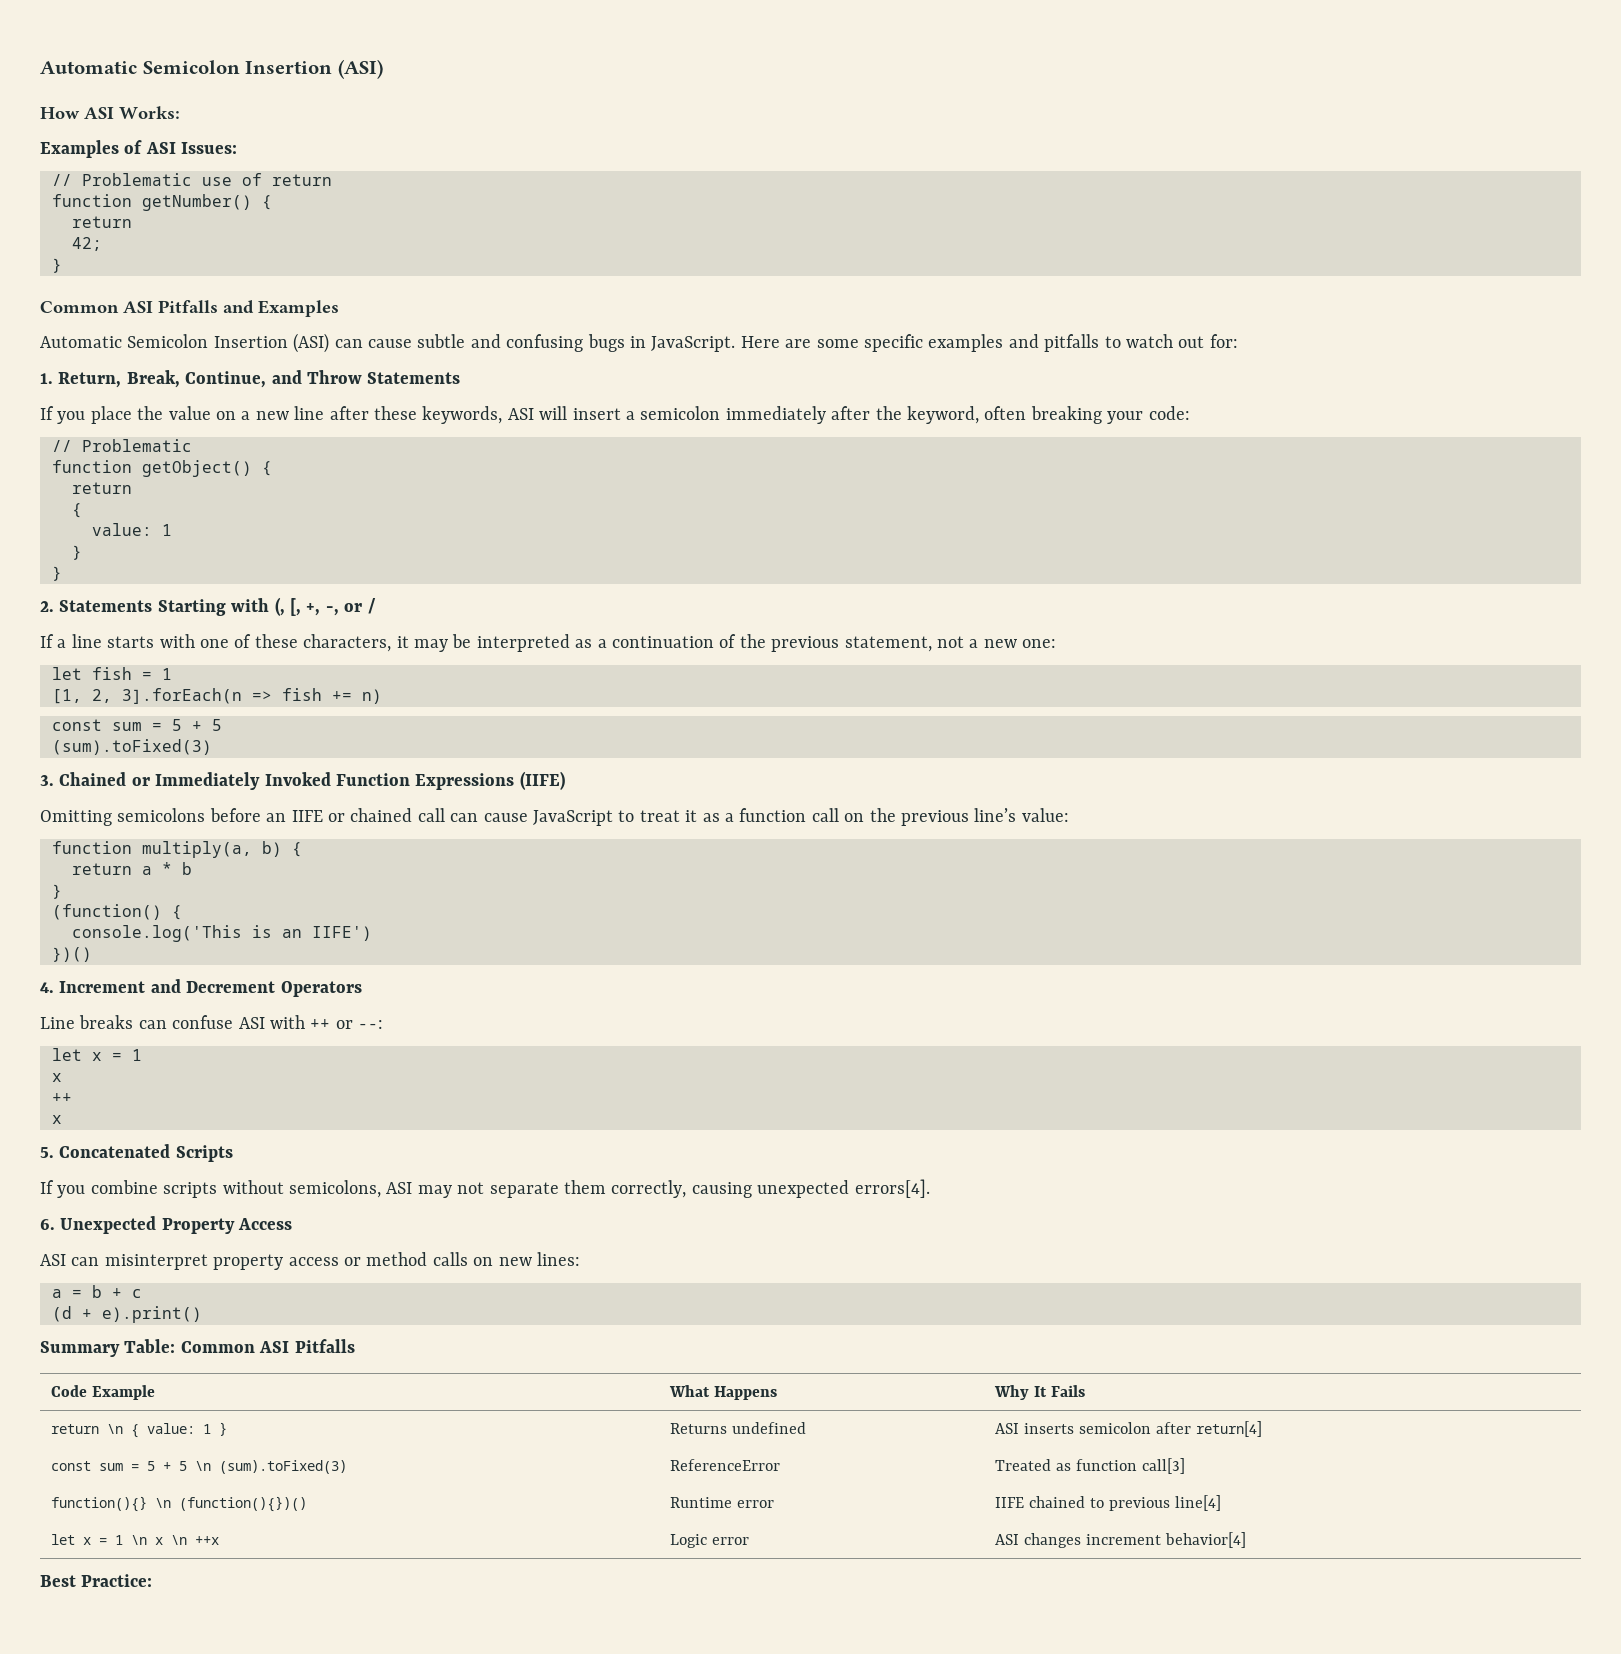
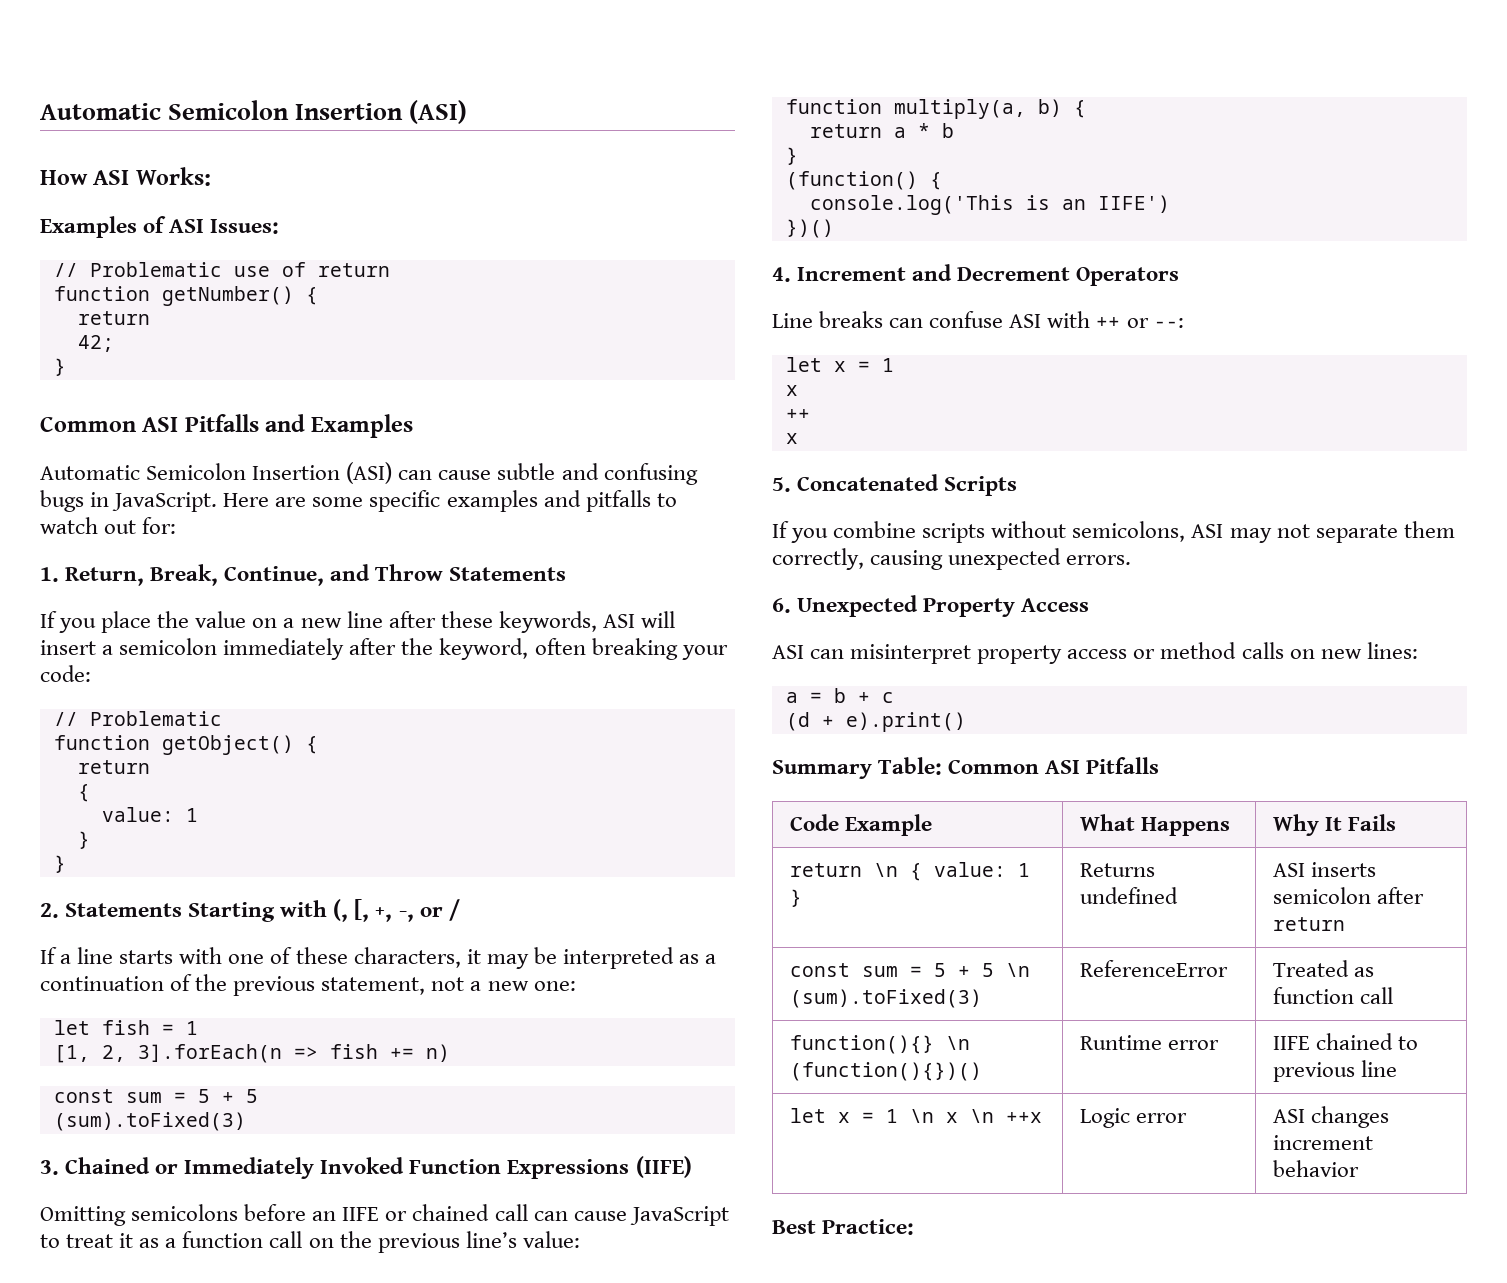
[854,1179,930,1198] errors[4]. -> [1066,555,1132,565] errors.
[1195,1421,1262,1437] return[4] -> [1272,917,1345,931] return
[1142,1458,1186,1474] call[3] -> [1359,987,1393,1004] call
[1174,1495,1221,1511] line[4] -> [1360,1060,1397,1077] line
[1165,1532,1247,1548] behavior[4] -> [1272,1160,1359,1177] behavior

